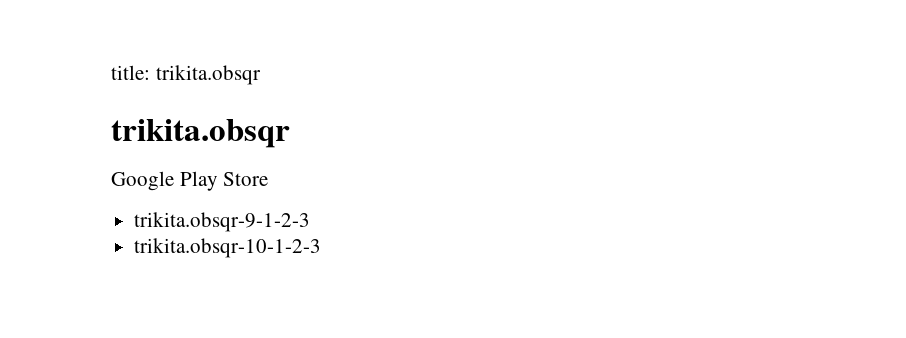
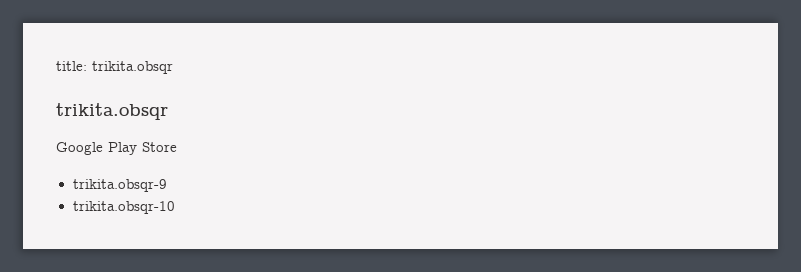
[134,212,311,232] [134,238,322,258] trikita.obsqr-9-1-2-3 // trikita.obsqr-10-1-2-3 -> [72,179,167,192] [72,201,175,214] trikita.obsqr-9 // trikita.obsqr-10

